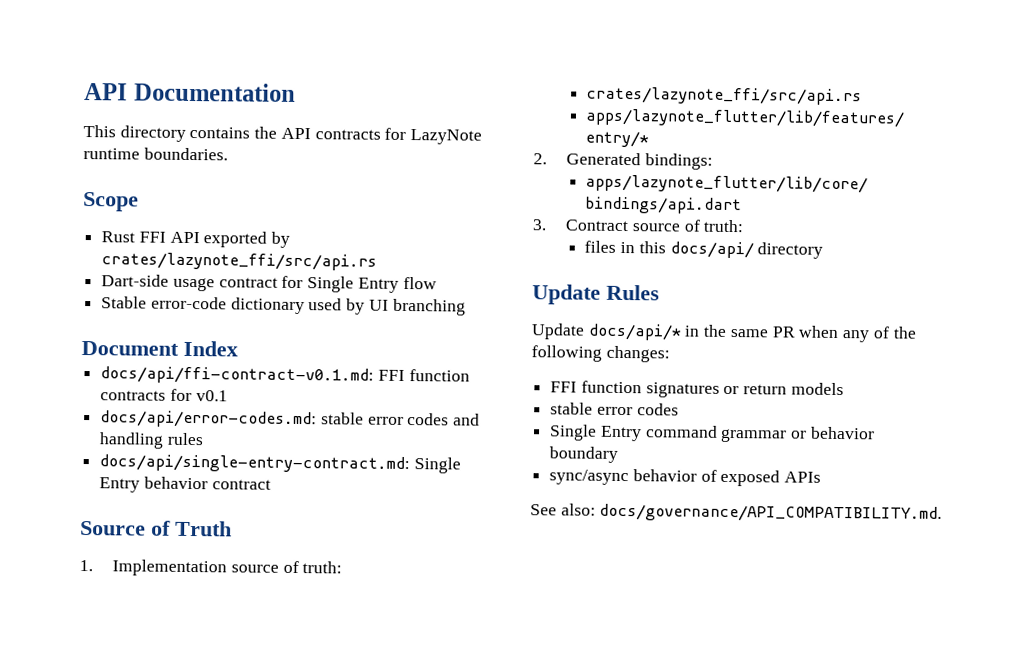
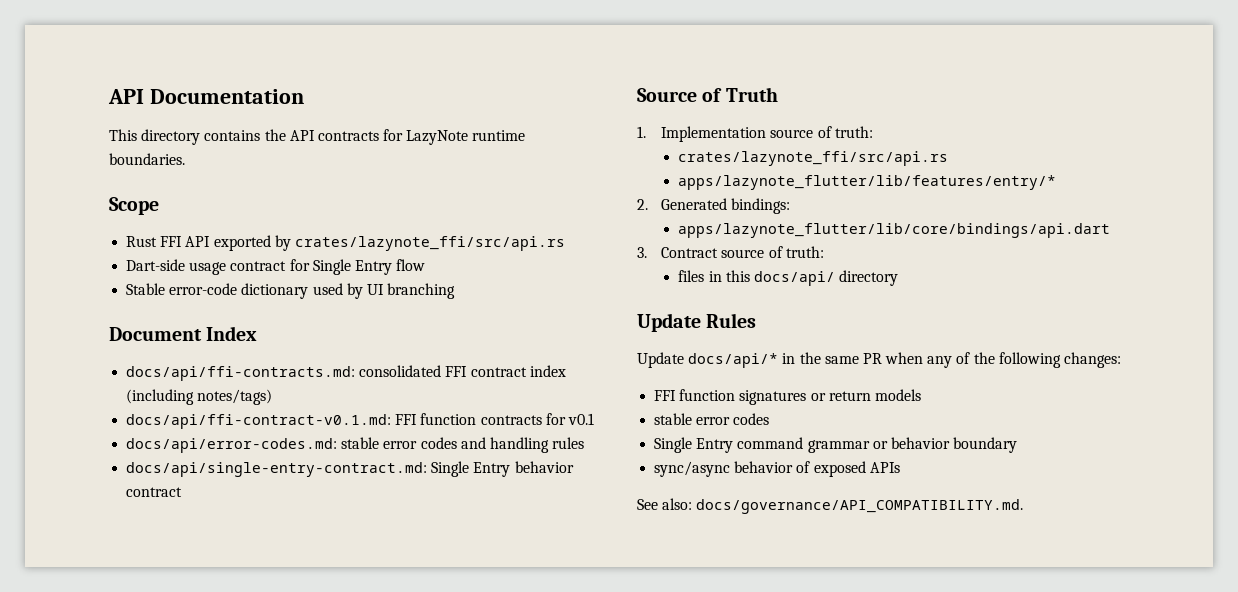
(238, 348) none -> [126,365,566,381] [126,389,273,405] // docs/api/ffi-contracts.md: consolidated FFI contract index (including notes/tags)

